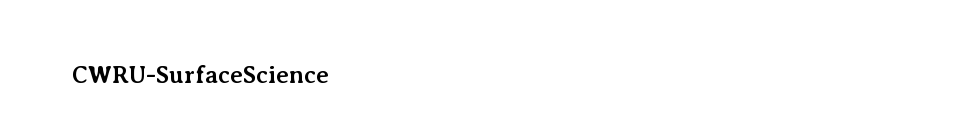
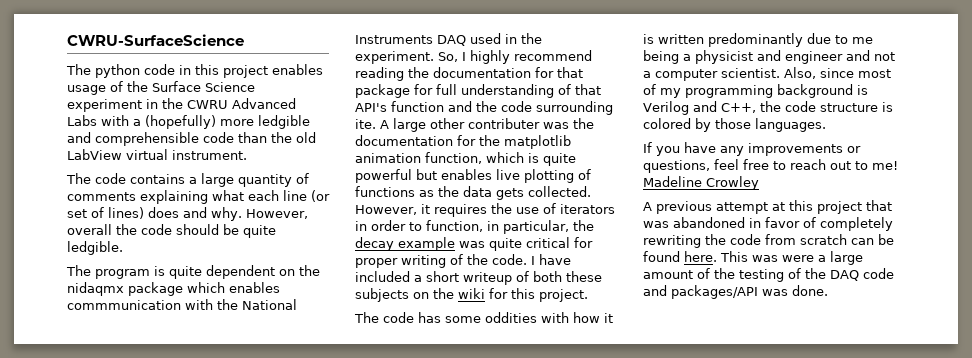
(329, 74) none -> [66,64,323,78] [67,81,255,95] [67,98,296,112] [67,115,310,129] [67,132,316,146] [67,149,247,160] [66,173,309,187] [67,190,330,204] [67,207,308,221] [67,224,276,238] [67,241,123,255] [66,265,320,279] [67,282,280,296] [67,299,297,310] [355,33,542,46] [355,50,592,64] [355,67,583,81] [355,84,601,98] [355,101,613,115] [355,118,594,132] [355,135,571,149] [355,152,576,166] [355,169,591,183] [355,186,591,200] [355,203,615,217] [355,220,594,234] [355,237,593,251] [355,254,571,268] [355,271,602,285] [355,288,588,302] [354,312,613,323] [643,33,873,47] [643,50,895,64] [643,67,891,81] [643,84,868,98] [643,101,893,115] [643,118,826,132] [643,142,861,156] [643,159,898,173] [643,176,759,190] [643,200,892,214] [643,217,893,231] [643,234,894,248] [643,251,863,265] [643,268,894,282] [643,285,828,299] // The python code in this project enables usage of the Surface Science experiment in the CWRU Advanced Labs with a (hopefully) more ledgible and comprehensible code than the old LabView virtual instrument. // The code contains a large quantity of comments explaining what each line (or set of lines) does and why. However, overall the code should be quite ledgible. // The program is quite dependent on the nidaqmx package which enables commmunication with the National Instruments DAQ used in the experiment. So, I highly recommend reading the documentation for that package for full understanding of that API's function and the code surrounding ite. A large other contributer was the documentation for the matplotlib animation function, which is quite powerful but enables live plotting of functions as the data gets collected. However, it requires the use of iterators in order to function, in particular, the decay example was quite critical for proper writing of the code. I have included a short writeup of both these subjects on the wiki for this project. // The code has some oddities with how it is written predominantly due to me being a physicist and engineer and not a computer scientist. Also, since most of my programming background is Verilog and C++, the code structure is colored by those languages. // If you have any improvements or questions, feel free to reach out to me! Madeline Crowley // A previous attempt at this project that was abandoned in favor of completely rewriting the code from scratch can be found here. This was were a large amount of the testing of the DAQ code and packages/API was done.

